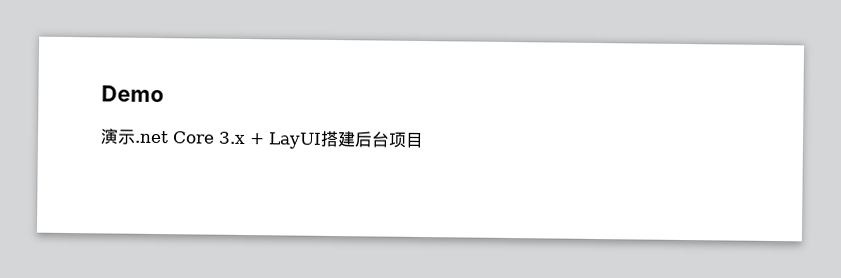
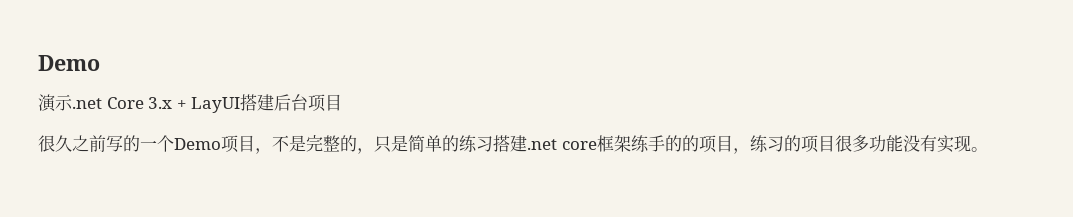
(424, 140) none -> [38,135,988,154] // 很久之前写的一个Demo项目，不是完整的，只是简单的练习搭建.net core框架练手的的项目，练习的项目很多功能没有实现。

